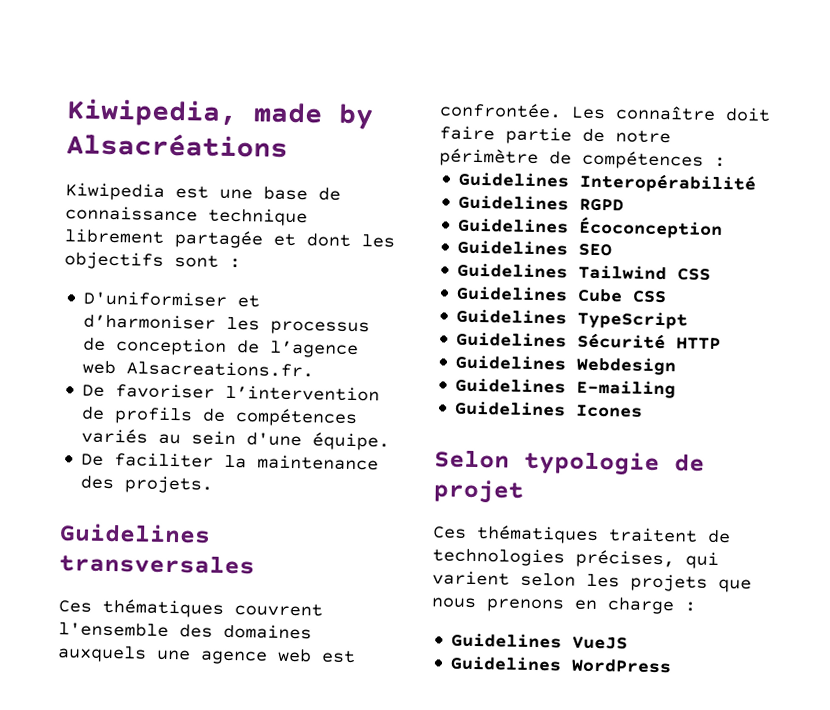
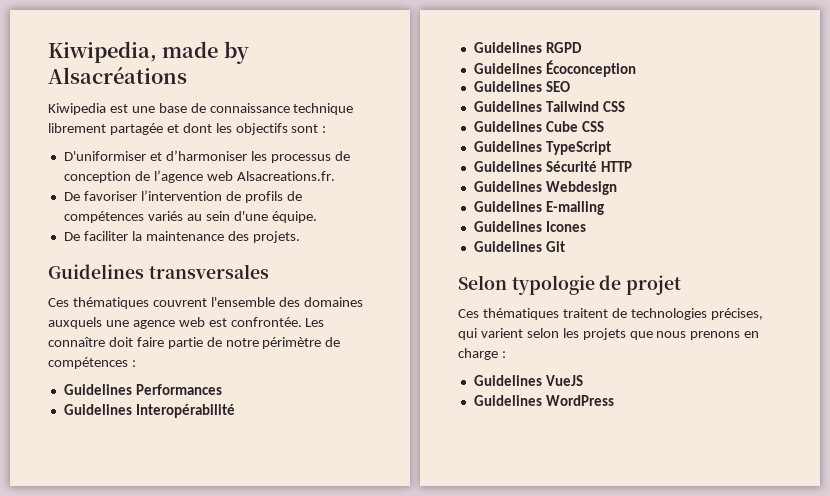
(726, 162) none -> [63,384,222,395] // Guidelines Performances
(644, 411) none -> [473,241,565,252] // Guidelines Git

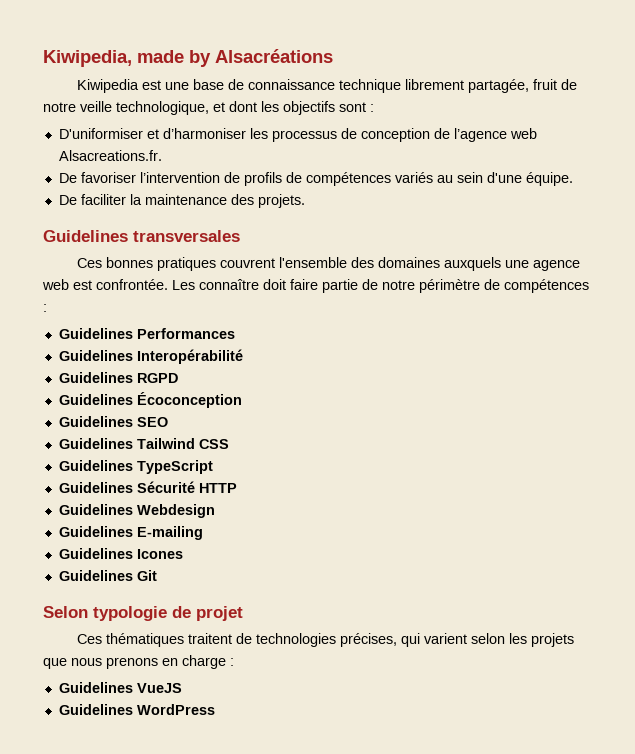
[109,123,163,135] partagée -> [467,79,577,93] [43,101,209,115] partagée, fruit de notre veille technologique,
[72,297,149,309] thématiques -> [105,257,216,271] bonnes pratiques
[473,121,604,132] // Guidelines Cube CSS -> (229, 444) none

